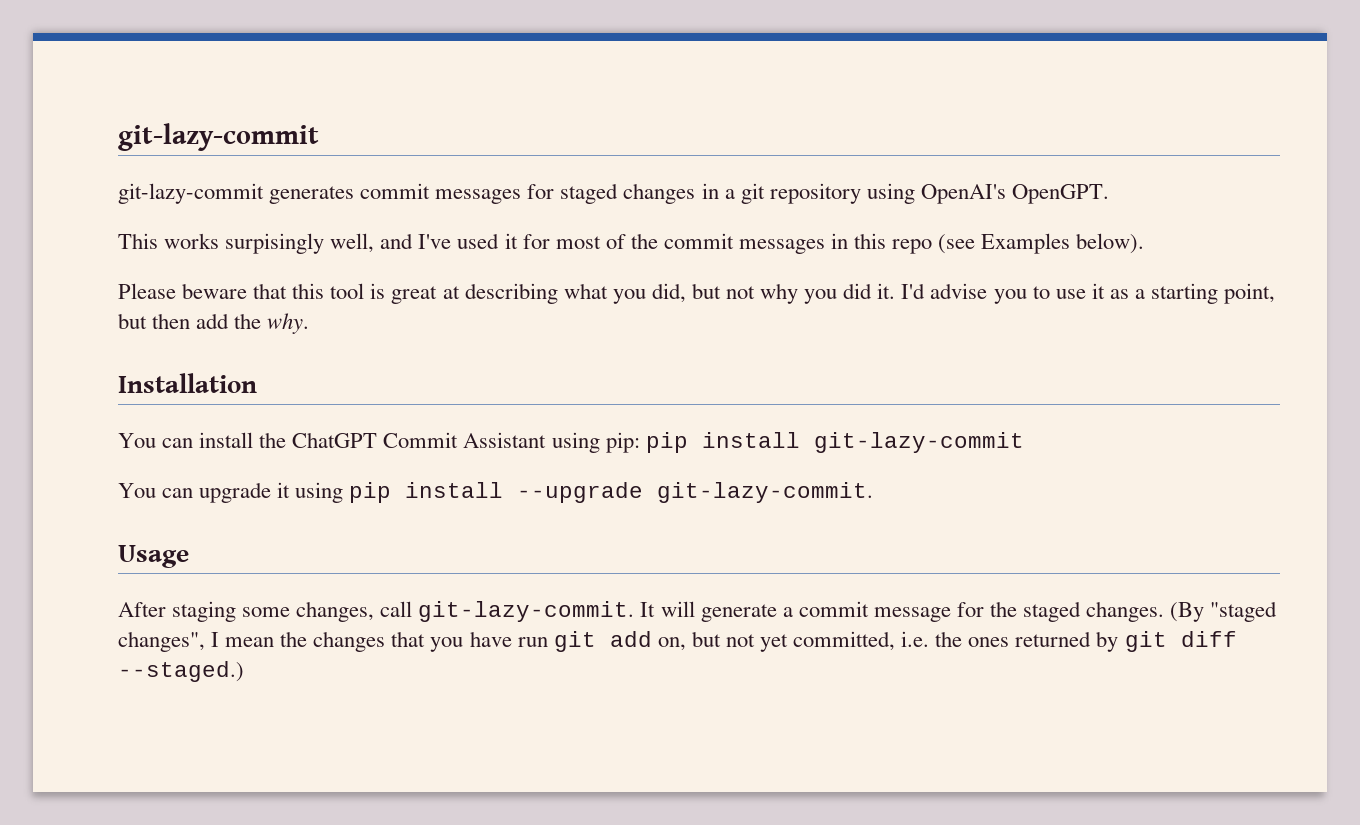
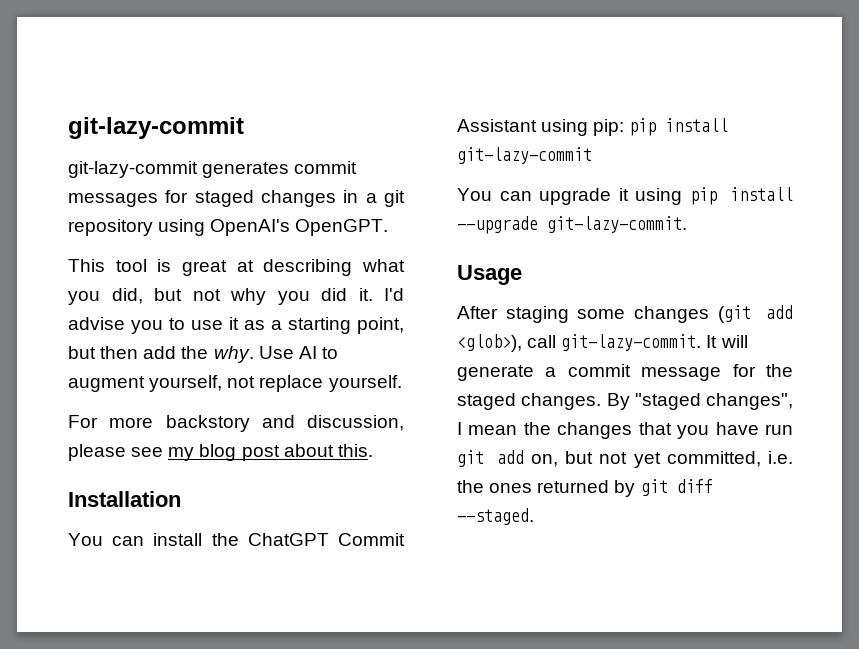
[164,233,1145,254] [118,283,325,299] works surpisingly well, and I've used it for most of the commit messages in this repo (see Examples below). // Please beware that this -> (105, 265) none
(310, 323) none -> [258,346,338,359] [68,375,402,392] [68,415,404,432] [68,444,373,461] Use AI to augment yourself, not replace yourself. // For more backstory and discussion, please see my blog post about this.
[296,601,375,622] changes, -> [634,305,793,323] [457,334,522,352] changes (git add <glob>),
[1170,602,1205,622] (By -> [606,393,630,410] By
[118,661,244,682] --staged.) -> [457,508,534,525] --staged.

